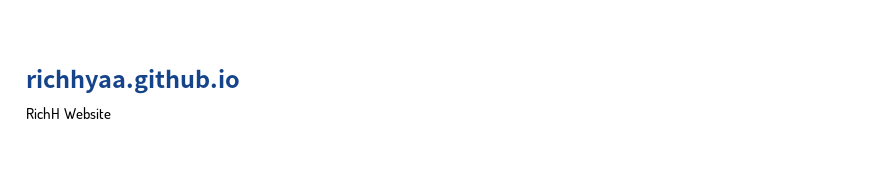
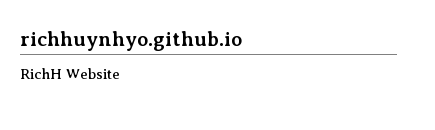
[26,69,240,94] richhyaa.github.io -> [20,31,242,51] richhuynhyo.github.io

